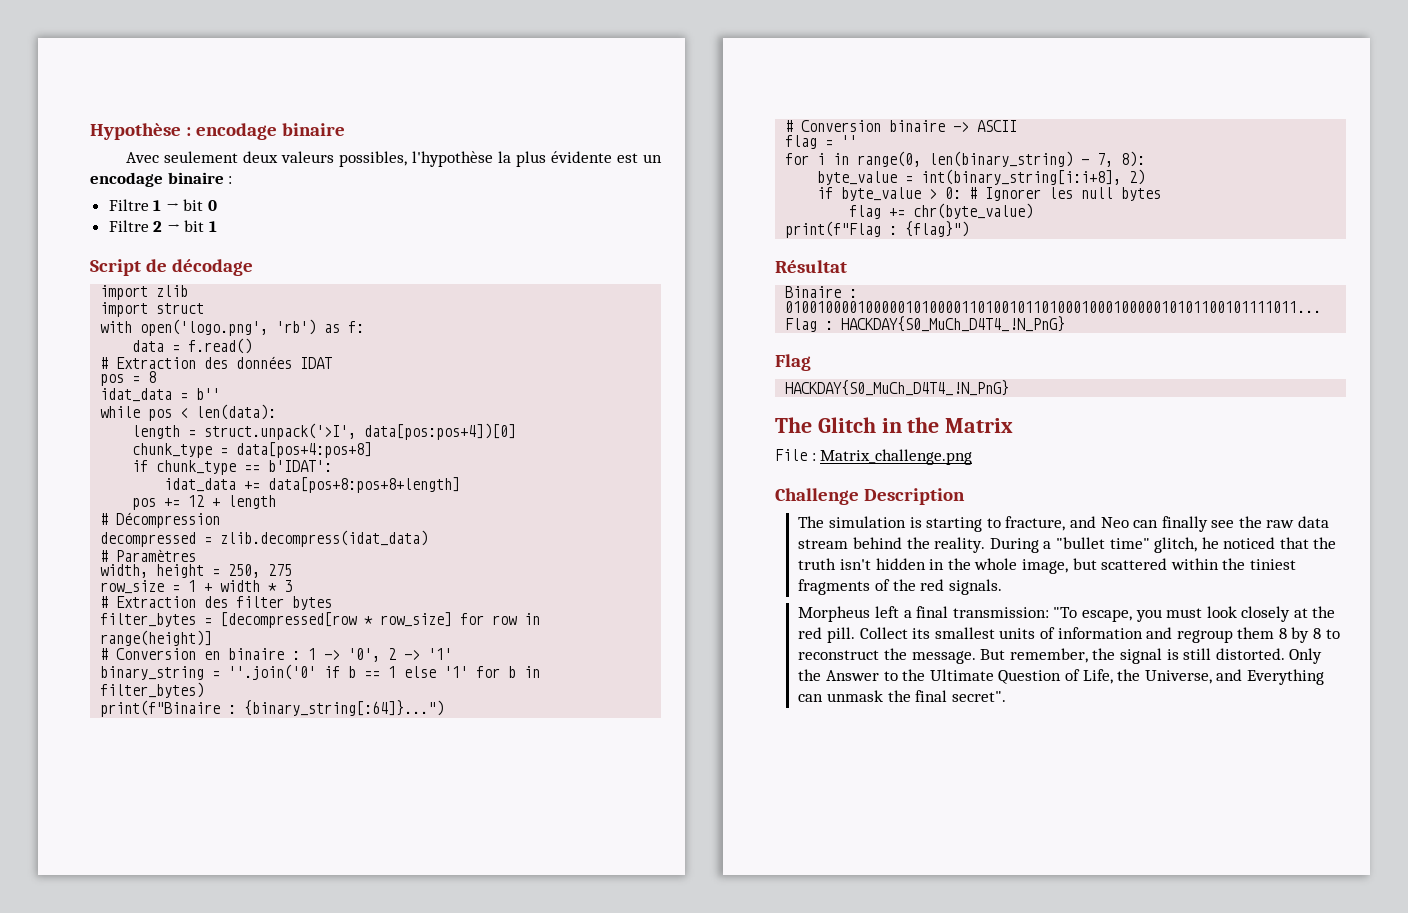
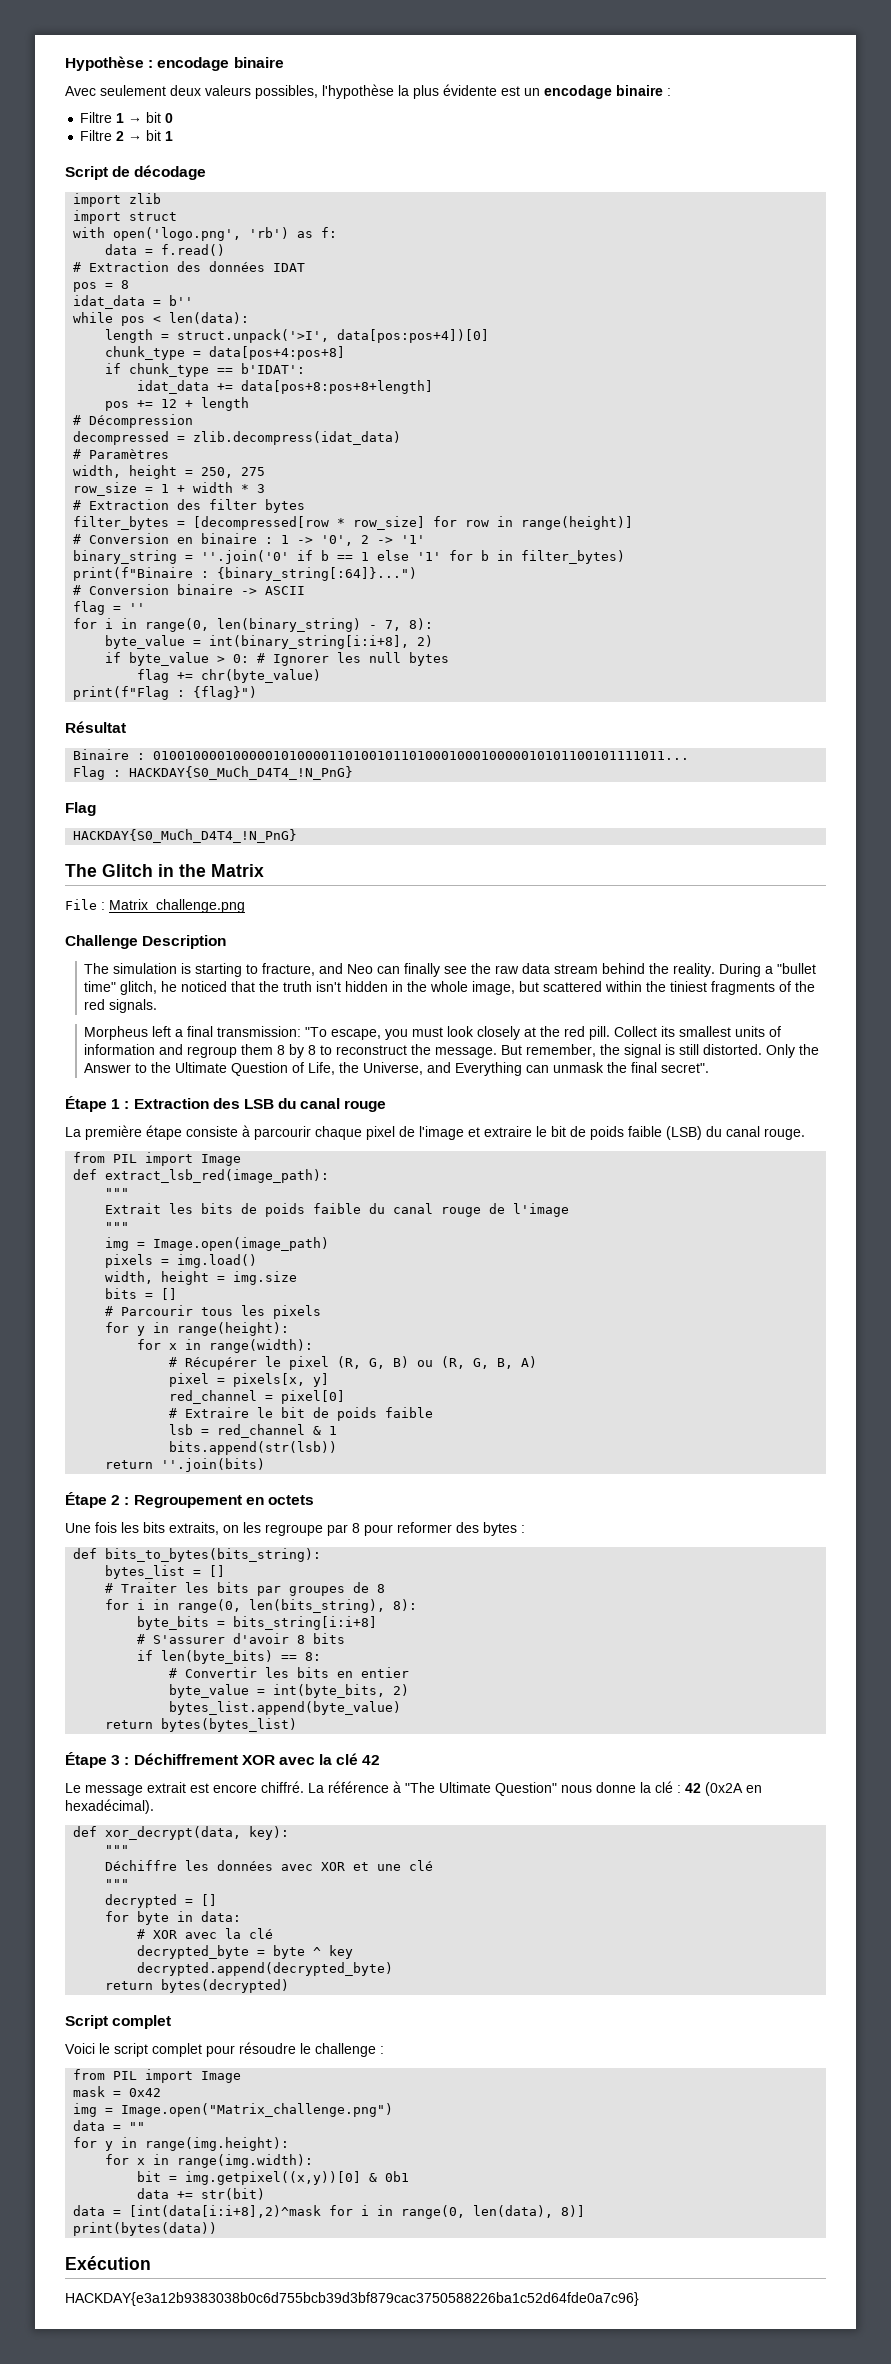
(1006, 696) none -> [65,1096,387,1112] [65,1125,805,1140] [73,1152,242,1166] [73,1169,330,1183] [105,1188,130,1197] [105,1203,570,1217] [105,1222,130,1231] [105,1237,330,1251] [105,1254,258,1268] [105,1271,298,1285] [105,1288,178,1300] [105,1305,322,1319] [105,1322,290,1336] [137,1339,314,1353] [169,1356,538,1370] [169,1373,330,1387] [169,1390,346,1404] [169,1407,434,1421] [169,1424,338,1438] [169,1441,338,1455] [105,1458,266,1472] [65,1492,314,1508] [65,1522,525,1536] [73,1548,322,1562] [105,1565,226,1579] [105,1582,386,1596] [105,1599,418,1613] [137,1616,378,1630] [137,1633,346,1644] [137,1650,322,1664] [169,1667,410,1678] [169,1684,410,1698] [169,1701,402,1715] [105,1718,298,1732] [65,1752,381,1768] [65,1781,762,1796] [65,1799,154,1814] [73,1826,290,1840] [105,1845,130,1854] [105,1860,434,1871] [105,1879,130,1888] [105,1894,218,1908] [105,1911,242,1925] [137,1928,274,1939] [137,1945,354,1959] [137,1962,394,1976] [105,1979,290,1993] [65,2015,172,2029] [65,2042,384,2057] [73,2069,242,2083] [73,2086,162,2097] [73,2103,394,2117] [73,2120,146,2131] [73,2137,290,2151] [105,2154,314,2168] [137,2171,410,2185] [137,2188,266,2200] [73,2205,586,2219] [73,2222,218,2236] [65,2256,151,2270] [65,2292,639,2306] // Étape 1 : Extraction des LSB du canal rouge // La première étape consiste à parcourir chaque pixel de l'image et extraire le bit de poids faible (LSB) du canal rouge. // from PIL import Image // def extract_lsb_red(image_path): // """ // Extrait les bits de poids faible du canal rouge de l'image // """ // img = Image.open(image_path) // pixels = img.load() // width, height = img.size // bits = [] // # Parcourir tous les pixels // for y in range(height): // for x in range(width): // # Récupérer le pixel (R, G, B) ou (R, G, B, A) // pixel = pixels[x, y] // red_channel = pixel[0] // # Extraire le bit de poids faible // lsb = red_channel & 1 // bits.append(str(lsb)) // return ''.join(bits) // Étape 2 : Regroupement en octets // Une fois les bits extraits, on les regroupe par 8 pour reformer des bytes : // def bits_to_bytes(bits_string): // bytes_list = [] // # Traiter les bits par groupes de 8 // for i in range(0, len(bits_string), 8): // byte_bits = bits_string[i:i+8] // # S'assurer d'avoir 8 bits // if len(byte_bits) == 8: // # Convertir les bits en entier // byte_value = int(byte_bits, 2) // bytes_list.append(byte_value) // return bytes(bytes_list) // Étape 3 : Déchiffrement XOR avec la clé 42 // Le message extrait est encore chiffré. La référence à "The Ultimate Question" nous donne la clé : 42 (0x2A en hexadécimal). // def xor_decrypt(data, key): // """ // Déchiffre les données avec XOR et une clé // """ // decrypted = [] // for byte in data: // # XOR avec la clé // decrypted_byte = byte ^ key // decrypted.append(decrypted_byte) // return bytes(decrypted) // Script complet // Voici le script complet pour résoudre le challenge : // from PIL import Image // mask = 0x42 // img = Image.open("Matrix_challenge.png") // data = "" // for y in range(img.height): // for x in range(img.width): // bit = img.getpixel((x,y))[0] & 0b1 // data += str(bit) // data = [int(data[i:i+8],2)^mask for i in range(0, len(data), 8)] // print(bytes(data)) // Exécution // HACKDAY{e3a12b9383038b0c6d755bcb39d3bf879cac3750588226ba1c52d64fde0a7c96}

